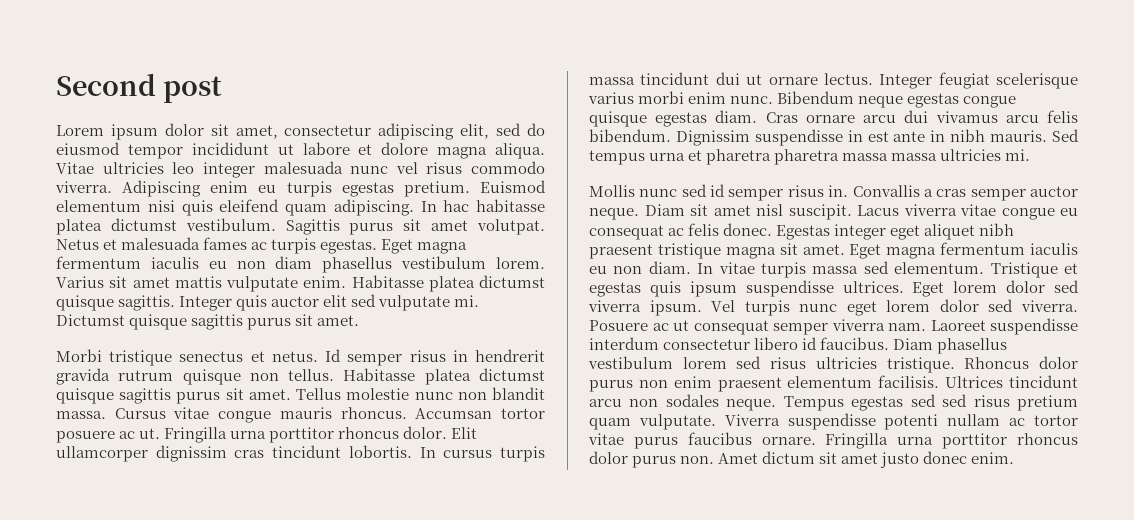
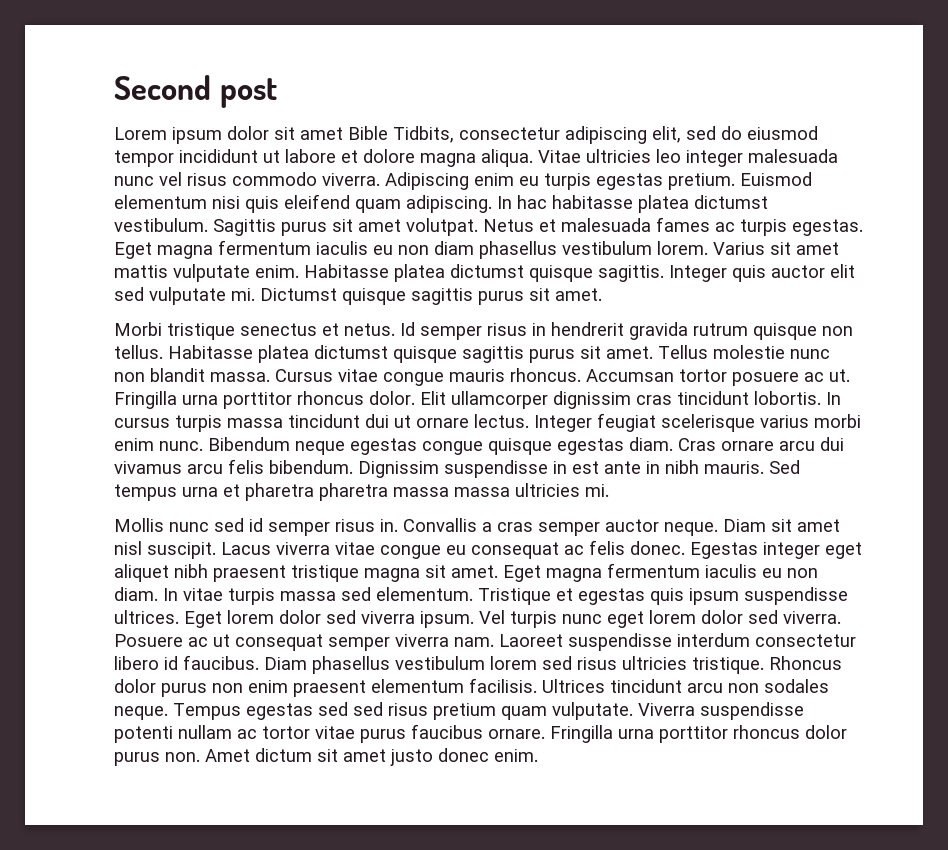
[235,125,278,139] amet, -> [300,126,454,143] amet Bible Tidbits,

